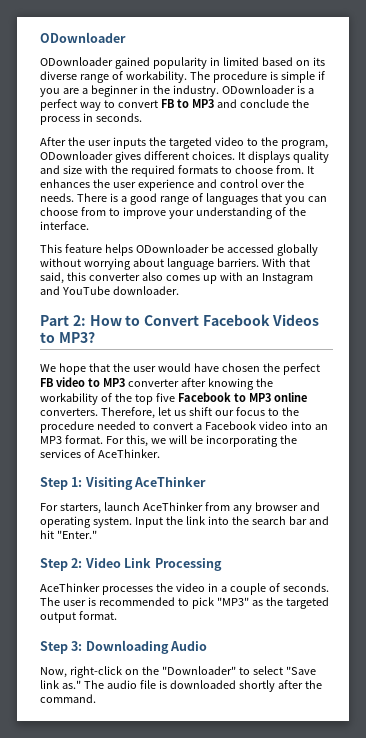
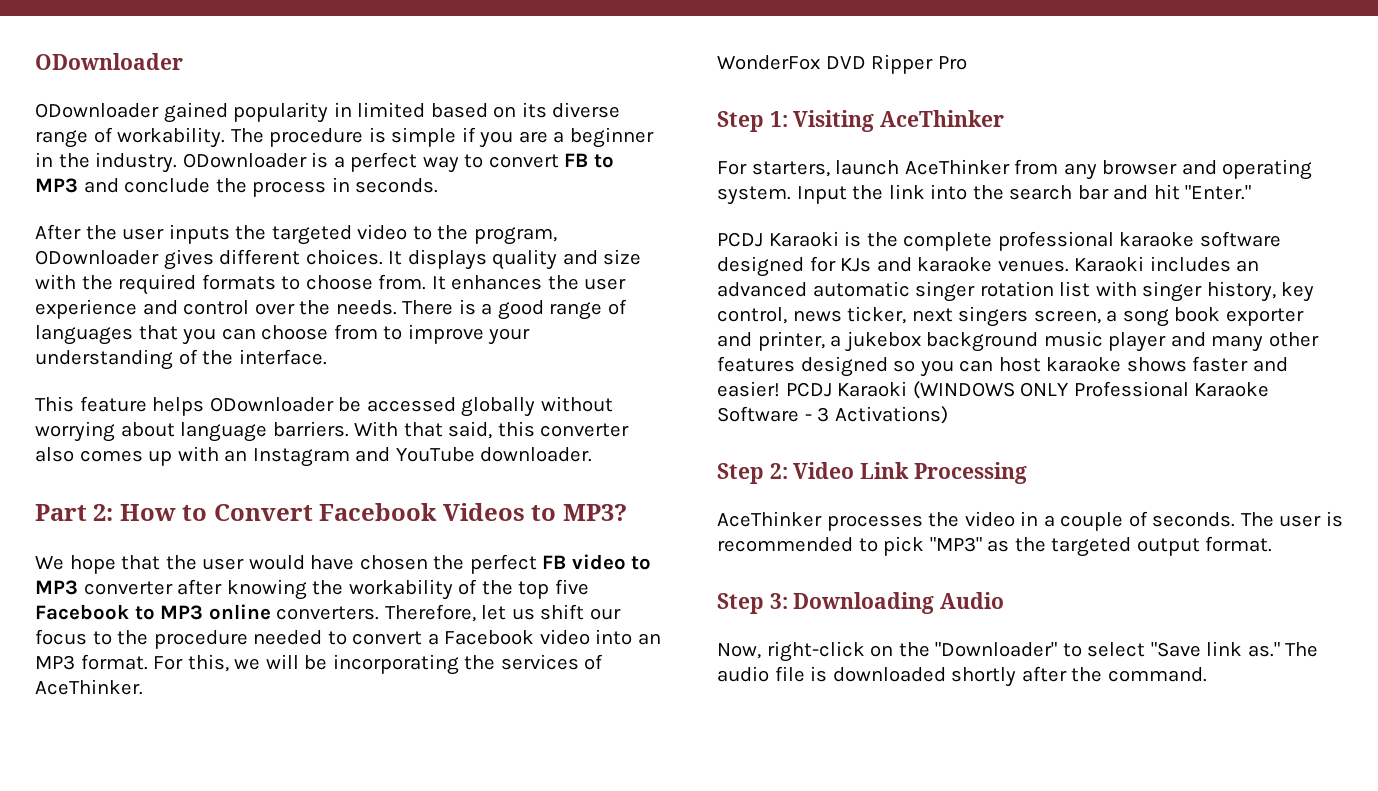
(160, 453) none -> [717,54,967,74] // WonderFox DVD Ripper Pro
(97, 534) none -> [717,231,1281,251] [717,256,1260,277] [717,281,1315,302] [717,306,1304,327] [717,331,1319,352] [717,356,1288,377] [717,381,1270,399] [717,406,948,424] // PCDJ Karaoki is the complete professional karaoke software designed for KJs and karaoke venues. Karaoki includes an advanced automatic singer rotation list with singer history, key control, news ticker, next singers screen, a song book exporter and printer, a jukebox background music player and many other features designed so you can host karaoke shows faster and easier! PCDJ Karaoki (WINDOWS ONLY Professional Karaoke Software - 3 Activations)

